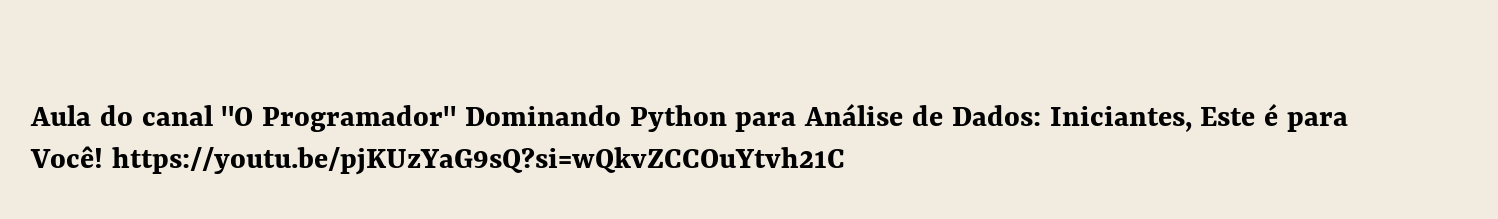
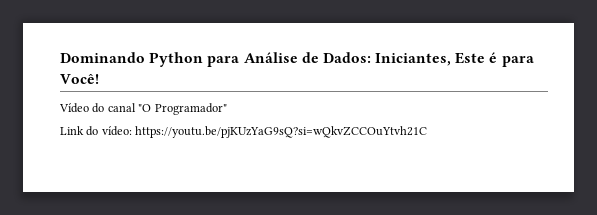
[30,105,457,132] Aula do canal "O Programador" -> (60, 57) none
(103, 157) none -> [59,103,227,115] [60,126,132,136] // Vídeo do canal "O Programador" // Link do vídeo:

